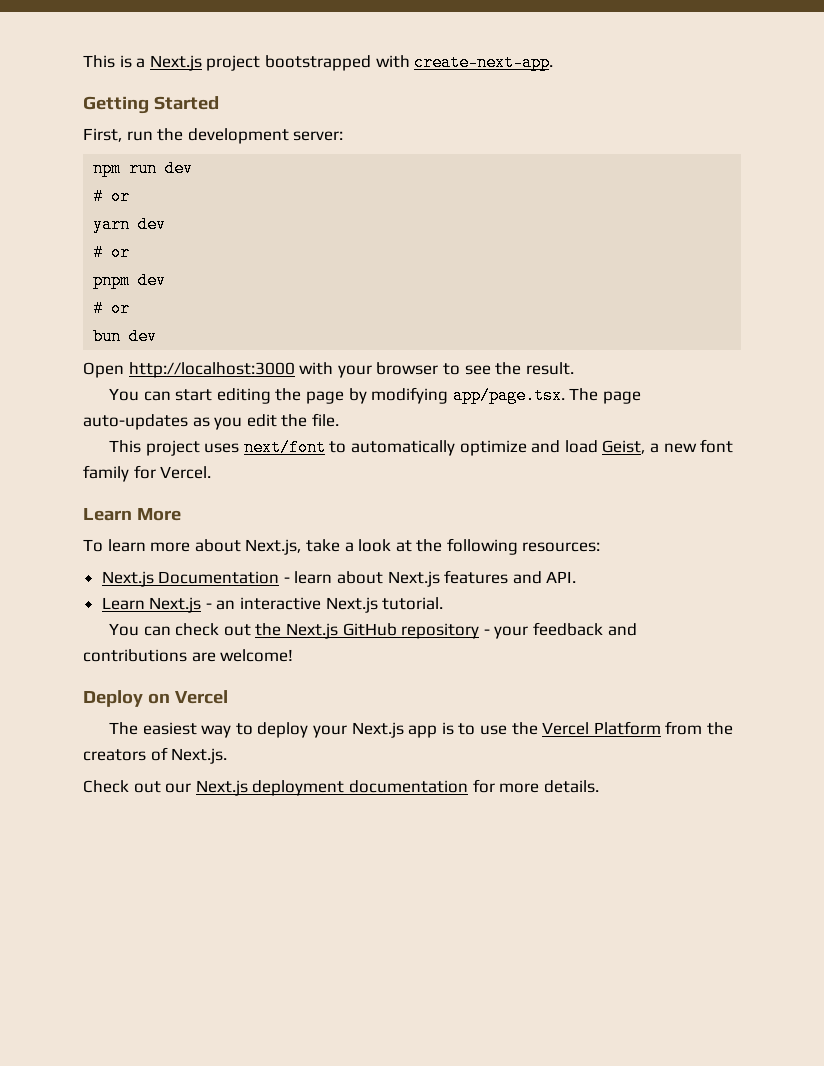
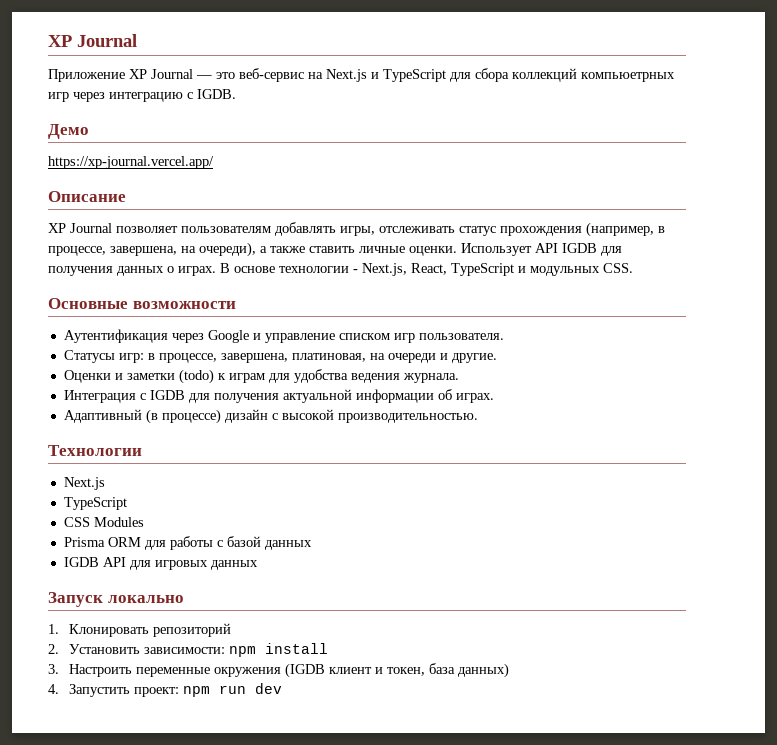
[83,54,554,71] [83,96,219,114] [83,128,344,144] [93,160,194,177] [93,188,131,205] [93,216,167,233] [93,244,131,261] [93,272,167,289] [93,300,131,317] [93,328,158,345] [83,362,574,378] [109,387,641,404] [83,413,339,430] [109,439,734,456] [83,465,212,482] [83,508,181,521] [83,538,601,555] [101,570,577,587] [101,597,444,613] [109,622,637,639] [83,649,294,662] [83,690,228,707] [109,721,733,738] [83,747,228,764] [83,779,599,796] This is a Next.js project bootstrapped with create-next-app. // Getting Started // First, run the development server: // npm run dev // # or // yarn dev // # or // pnpm dev // # or // bun dev // Open http://localhost:3000 with your browser to see the result. // You can start editing the page by modifying app/page.tsx. The page auto-updates as you edit the file. // This project uses next/font to automatically optimize and load Geist, a new font family for Vercel. // Learn More // To learn more about Next.js, take a look at the following resources: // Next.js Documentation - learn about Next.js features and API. // Learn Next.js - an interactive Next.js tutorial. // You can check out the Next.js GitHub repository - your feedback and contributions are welcome! // Deploy on Vercel // The easiest way to deploy your Next.js app is to use the Vercel Platform from the creators of Next.js. // Check out our Next.js deployment documentation for more details. -> [48,34,137,47] [48,68,675,82] [48,89,236,102] [48,124,89,139] [48,156,214,169] [48,191,126,202] [48,222,665,237] [48,242,622,257] [48,263,633,276] [48,298,236,309] [63,329,504,343] [63,350,497,363] [63,369,459,384] [63,389,494,403] [63,409,478,424] [48,445,142,456] [63,477,105,490] [63,497,127,510] [63,517,144,527] [63,536,312,550] [63,557,258,570] [48,592,184,607] [48,623,231,637] [48,643,328,657] [48,663,509,678] [48,683,282,697] XP Journal // Приложение XP Journal — это веб-сервис на Next.js и TypeScript для сбора коллекций компьюетрных игр через интеграцию с IGDB. // Демо // https://xp-journal.vercel.app/ // Описание // XP Journal позволяет пользователям добавлять игры, отслеживать статус прохождения (например, в процессе, завершена, на очереди), а также ставить личные оценки. Использует API IGDB для получения данных о играх. В основе технологии - Next.js, React, TypeScript и модульных CSS. // Основные возможности // Аутентификация через Google и управление списком игр пользователя. // Статусы игр: в процессе, завершена, платиновая, на очереди и другие. // Оценки и заметки (todo) к играм для удобства ведения журнала. // Интеграция с IGDB для получения актуальной информации об играх. // Адаптивный (в процессе) дизайн с высокой производительностью. // Технологии // Next.js // TypeScript // CSS Modules // Prisma ORM для работы с базой данных // IGDB API для игровых данных // Запуск локально // 1. Клонировать репозиторий // 2. Установить зависимости: npm install // 3. Настроить переменные окружения (IGDB клиент и токен, база данных) // 4. Запустить проект: npm run dev

